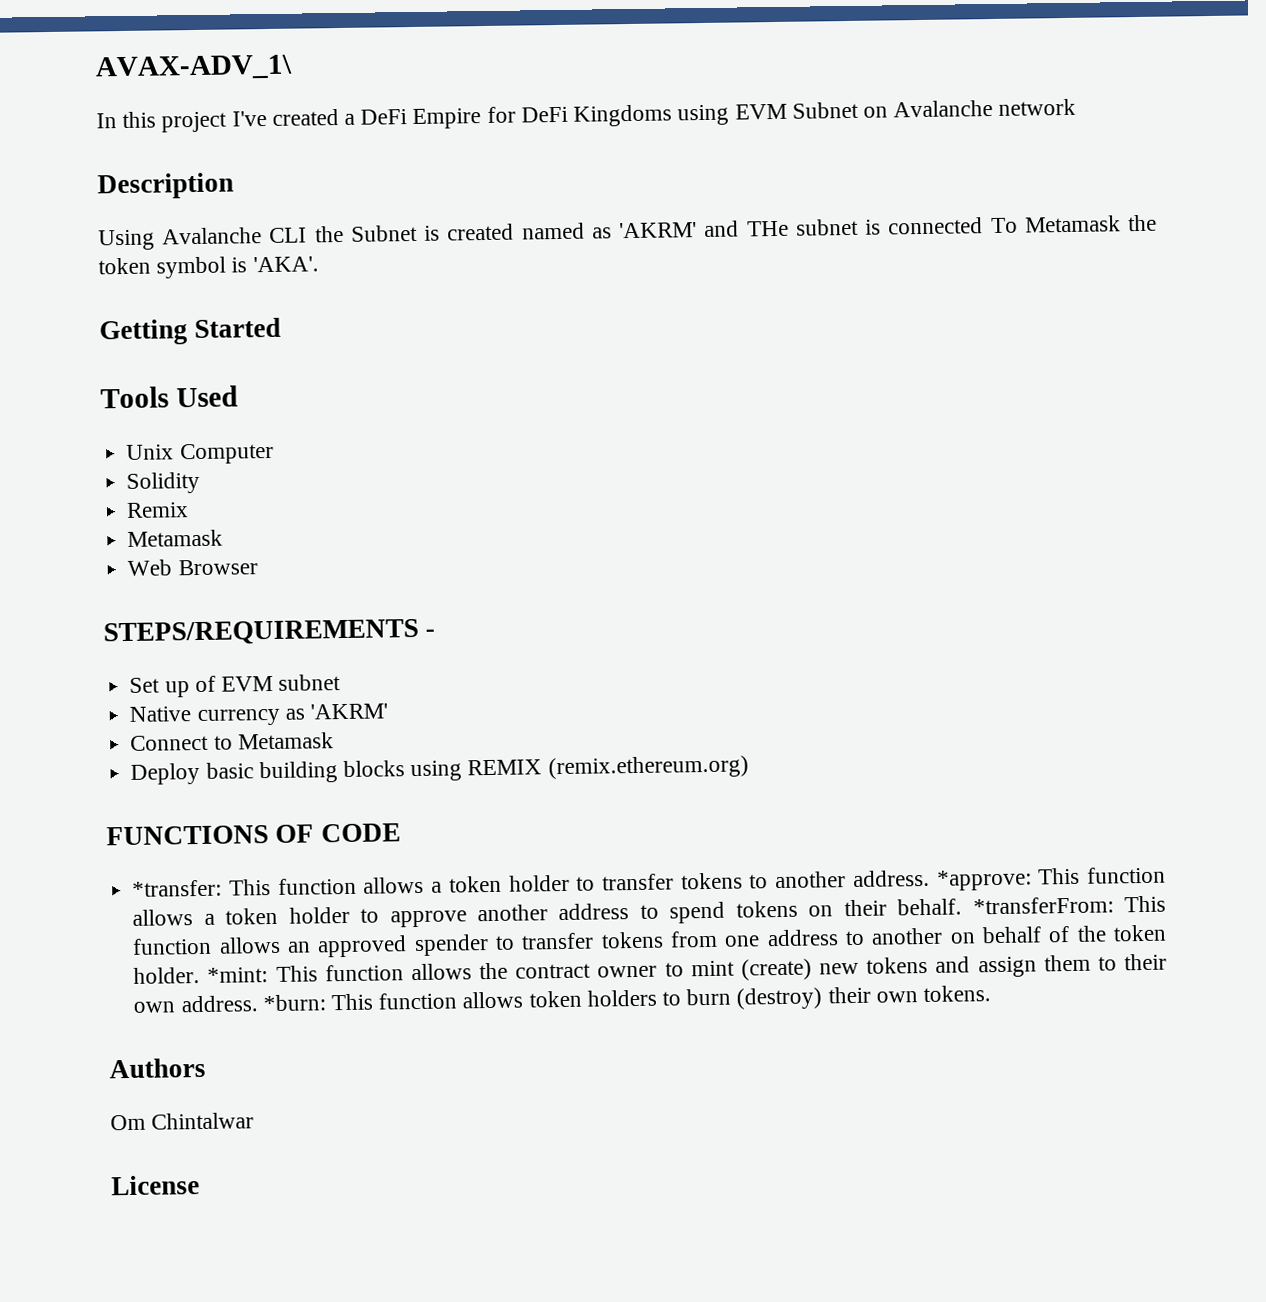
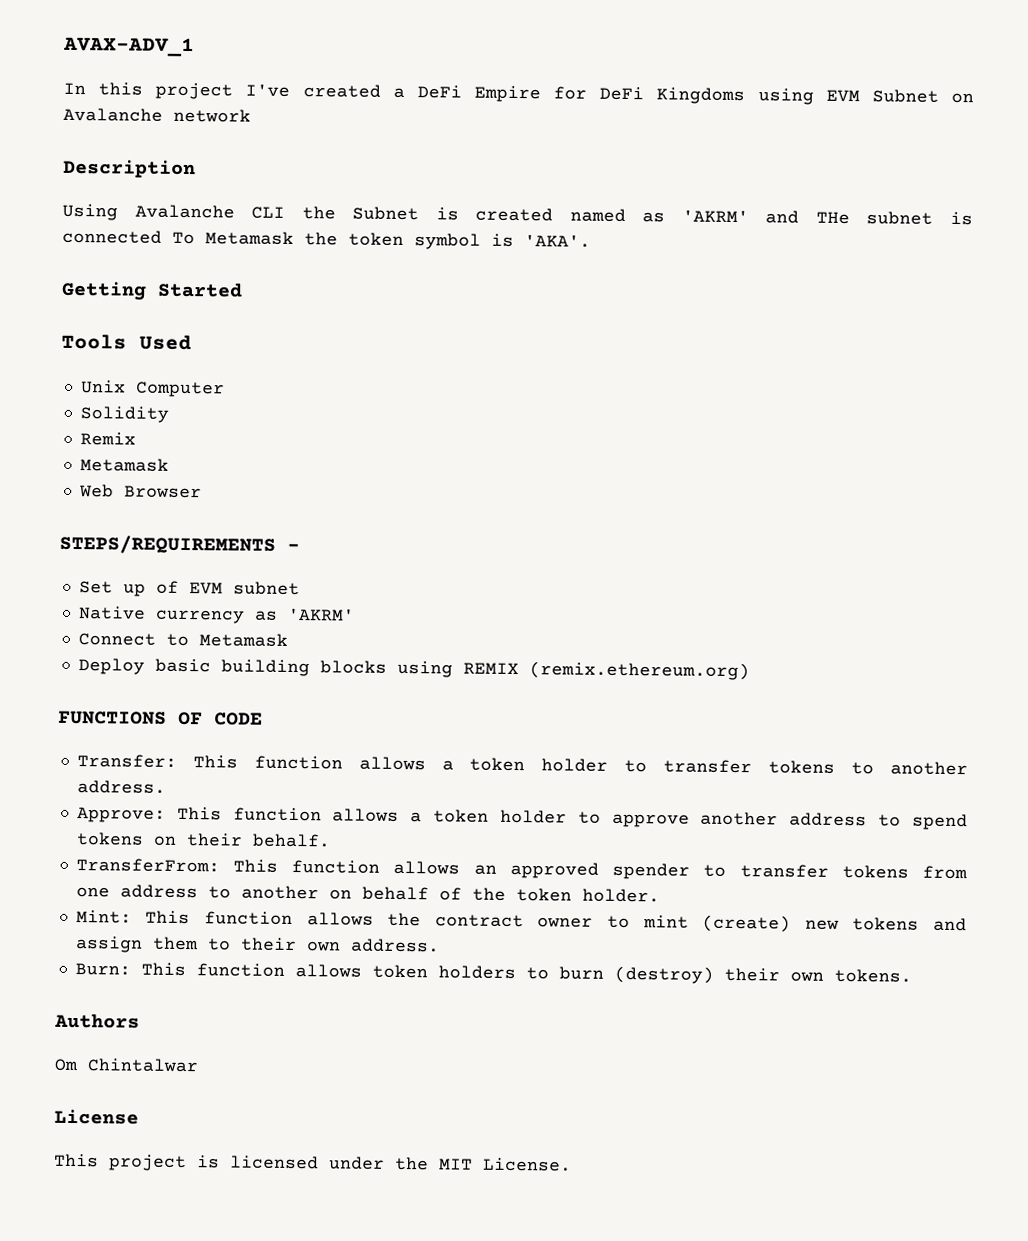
[95,54,293,81] AVAX-ADV_1\ -> [63,36,195,58] AVAX-ADV_1
[132,879,223,897] *transfer: -> [76,754,177,768] Transfer:
[936,869,1032,891] *approve: -> [76,807,166,823] // Approve:
[972,896,1114,915] *transferFrom: -> [75,858,220,873] // TransferFrom:
[207,967,269,983] *mint: -> [75,910,132,924] // Mint:
[262,994,326,1012] *burn: -> [74,963,131,976] // Burn:
(200, 1185) none -> [54,1153,572,1172] // This project is licensed under the MIT License.

